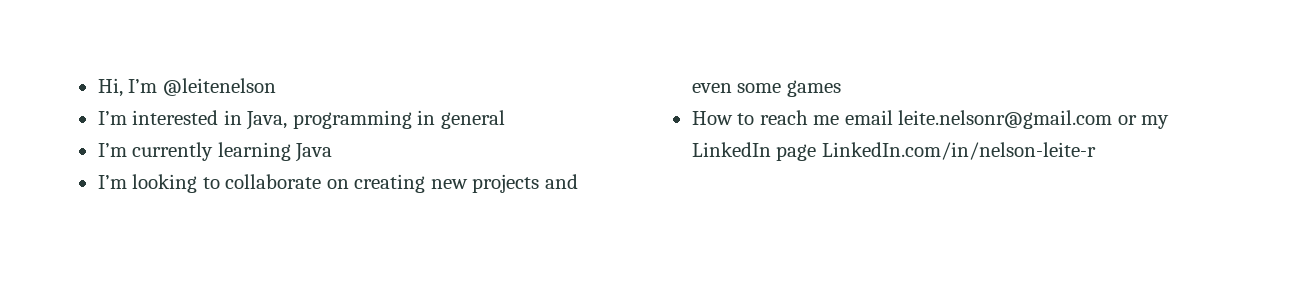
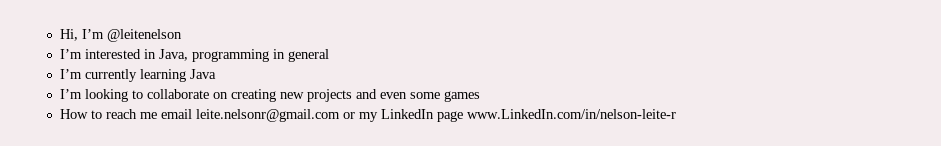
[821,142,1096,160] LinkedIn.com/in/nelson-leite-r -> [466,109,676,119] www.LinkedIn.com/in/nelson-leite-r

